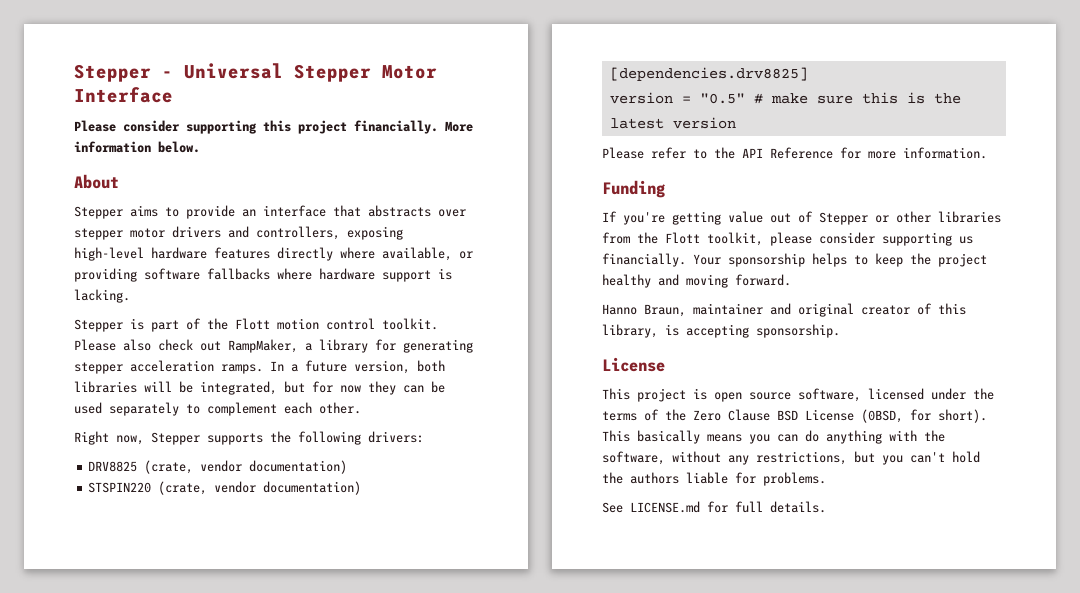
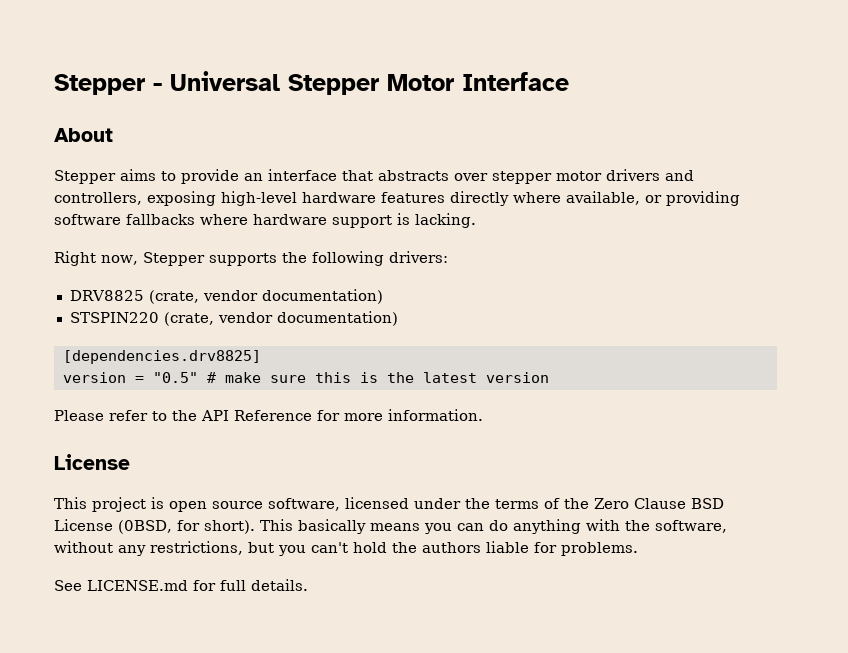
[74,120,473,134] [74,141,200,153] // Please consider supporting this project financially. More information below. -> (569, 81) none
[74,318,438,332] [74,339,473,353] [74,360,445,374] [74,381,445,395] [74,402,361,416] // Stepper is part of the Flott motion control toolkit. Please also check out RampMaker, a library for generating stepper acceleration ramps. In a future version, both libraries will be integrated, but for now they can be used separately to complement each other. -> (476, 220) none
[602,180,665,198] [602,211,1001,225] [602,232,973,246] [602,253,987,267] [602,274,791,288] [602,303,966,317] [602,324,840,338] // Funding // If you're getting value out of Stepper or other libraries from the Flott toolkit, please consider supporting us financially. Your sponsorship helps to keep the project healthy and moving forward. // Hanno Braun, maintainer and original creator of this library, is accepting sponsorship. -> (483, 415) none

